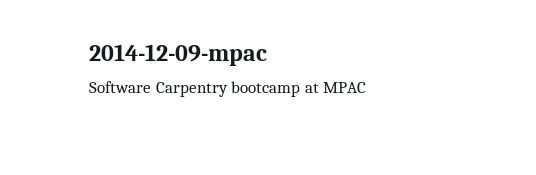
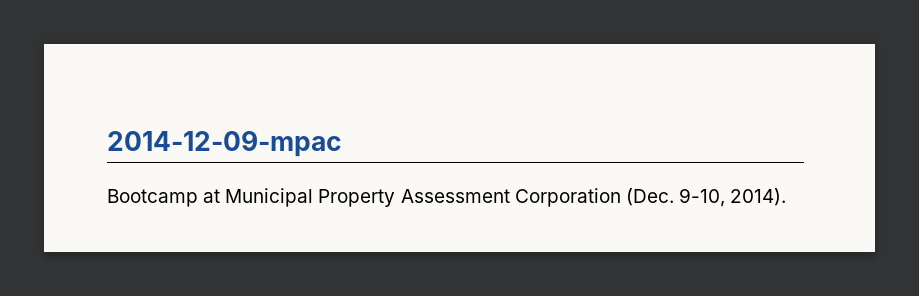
[89,81,367,97] Software Carpentry bootcamp at MPAC -> [107,188,787,207] Bootcamp at Municipal Property Assessment Corporation (Dec. 9-10, 2014).

